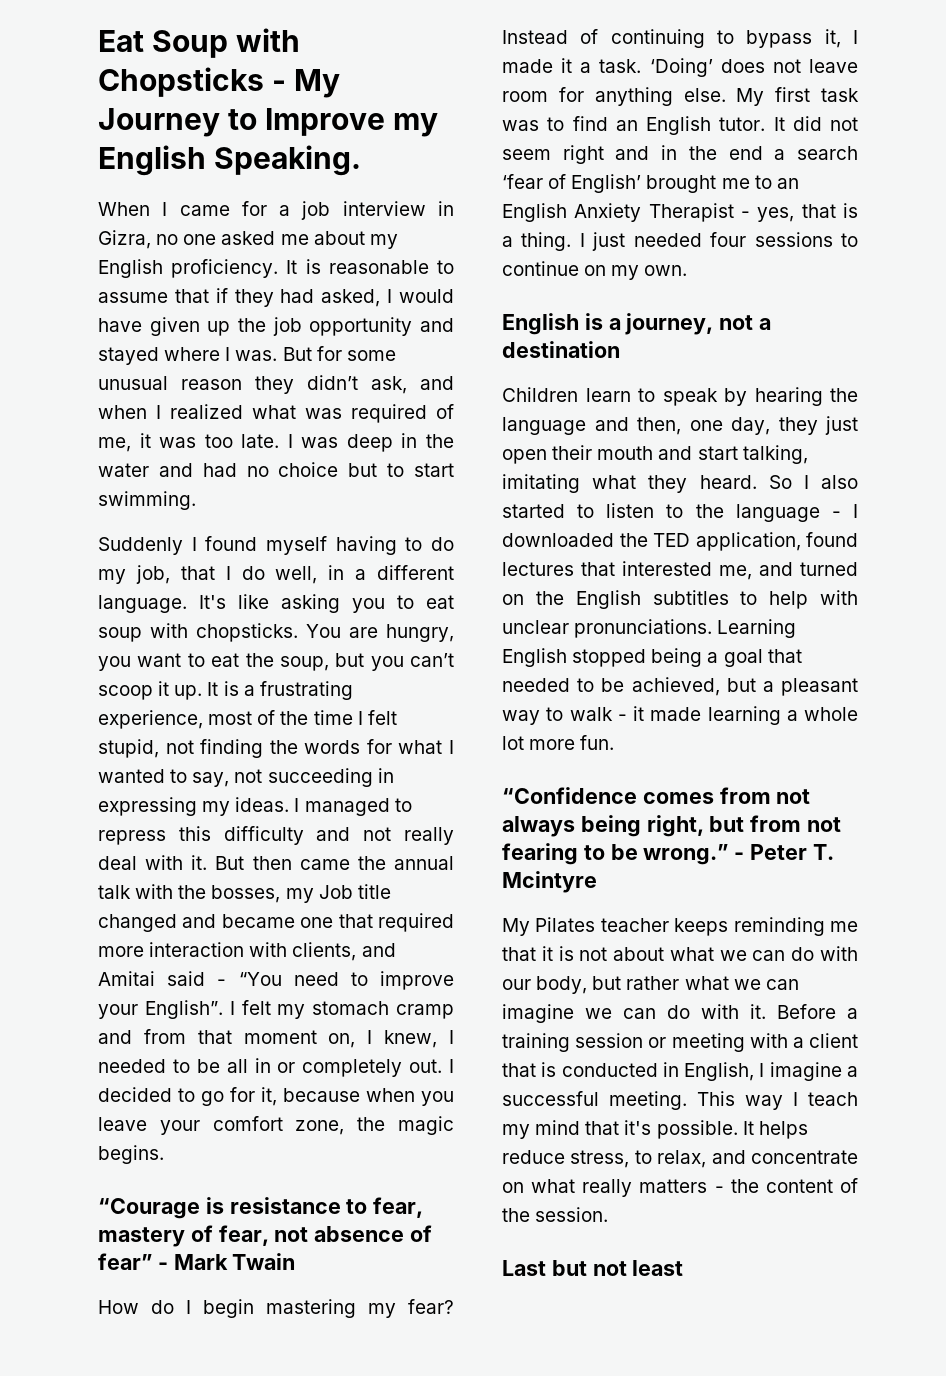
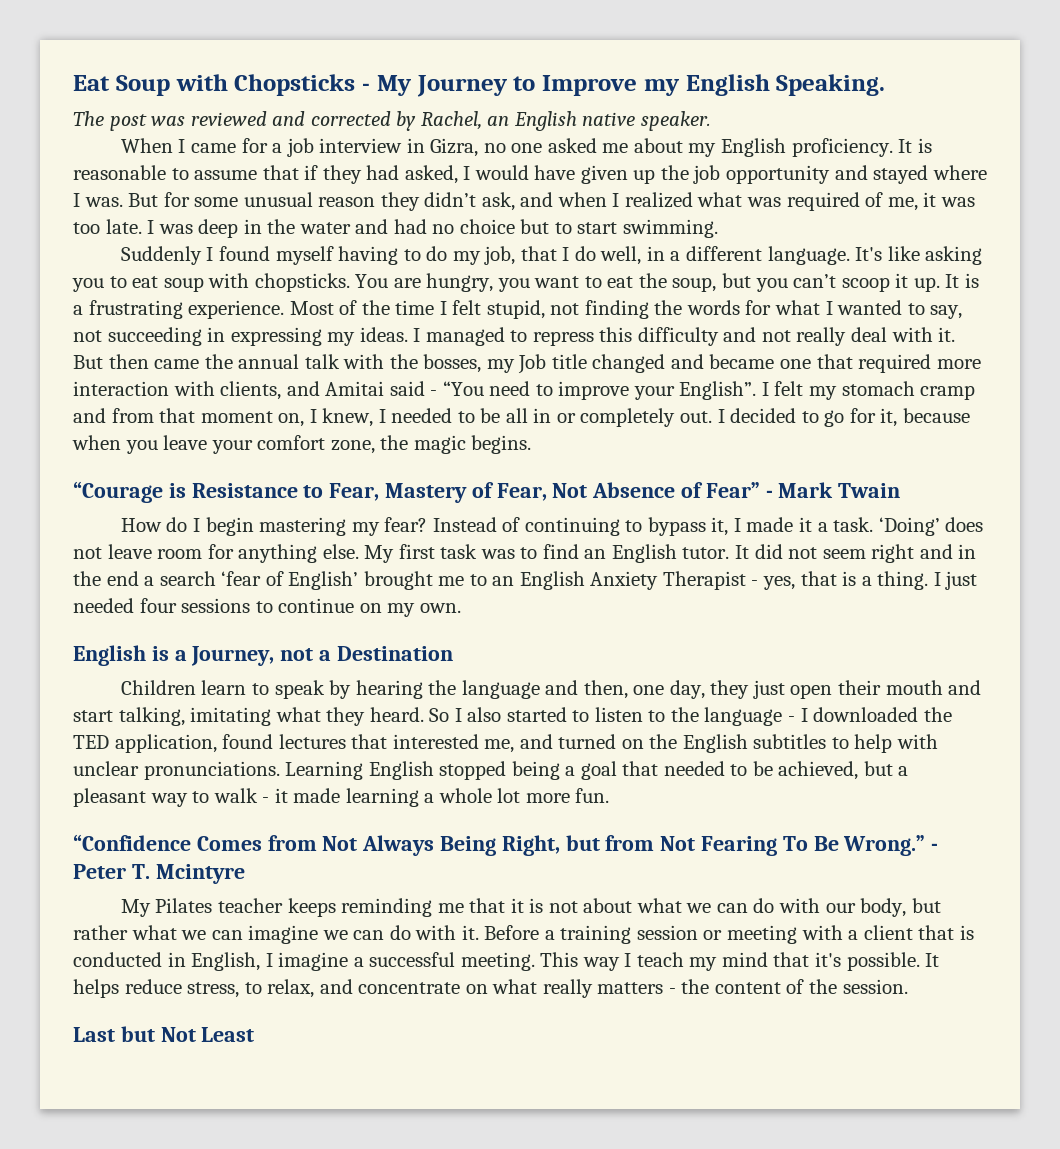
(362, 160) none -> [73,111,711,131] // The post was reviewed and corrected by Rachel, an English native speaker.
[98,710,253,729] experience, most -> [188,300,334,319] experience. Most
[229,1197,424,1218] [98,1225,433,1247] [98,1253,152,1270] resistance to fear, mastery of fear, not absence of fear” -> [191,482,760,503] Resistance to Fear, Mastery of Fear, Not Absence of Fear”
[625,313,714,335] journey, -> [191,646,275,666] Journey,
[502,341,620,358] destination -> [336,646,453,661] Destination
[642,787,811,804] [502,815,842,837] [502,843,729,865] comes from not always being right, but from not fearing to be wrong.” -> [196,835,926,856] Comes from Not Always Being Right, but from Not Fearing To Be Wrong.”
[592,1260,684,1276] not least -> [160,1027,255,1042] Not Least

